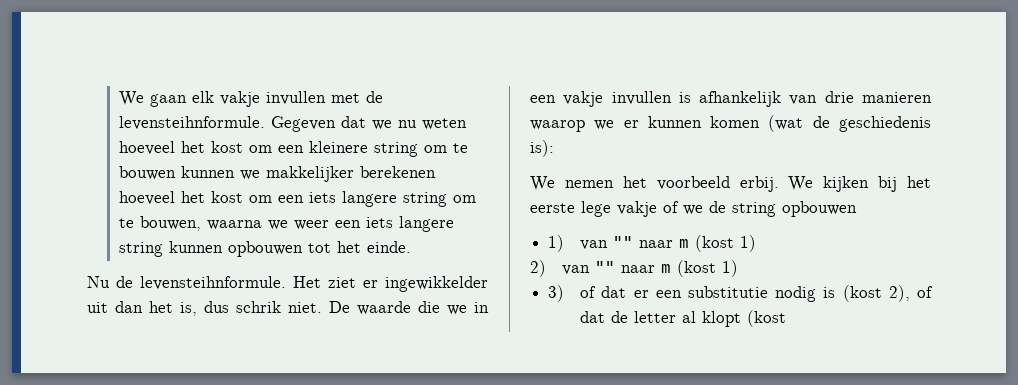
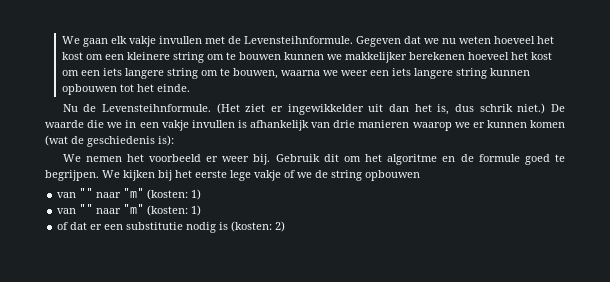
[118,116,265,130] levensteihnformule. -> [244,36,354,44] Levensteihnformule.
[140,276,321,290] levensteihnformule. Het -> [101,103,240,114] Levensteihnformule. (Het
[288,302,322,313] niet. -> [517,103,546,114] niet.)
[739,176,779,192] erbij. -> [206,154,566,165] [45,170,99,181] er weer bij. Gebruik dit om het algoritme en de formule goed te begrijpen.
[548,235,757,252] [530,260,738,277] [548,285,565,302] 1) van "" naar m (kost 1) // 2) van "" naar m (kost 1) // 3) -> [57,188,202,200] [57,204,202,216] van "" naar "m" (kosten: 1) // van "" naar "m" (kosten: 1) //
[842,285,933,302] [580,310,787,327] (kost 2), of dat de letter al klopt (kost -> [231,221,286,232] (kosten: 2)

